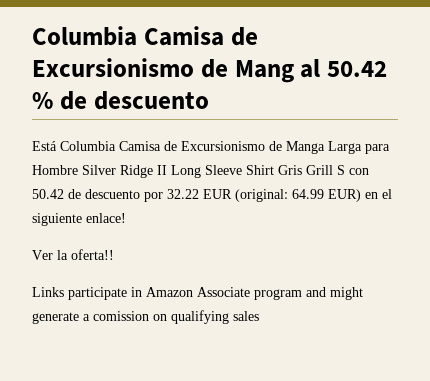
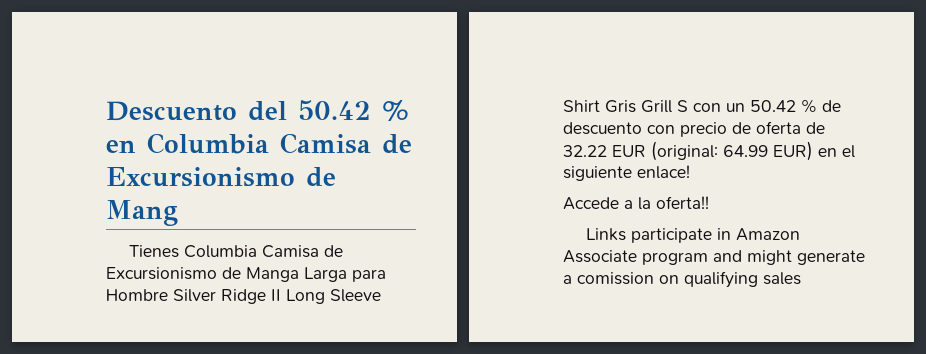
(32, 36) none -> [106,100,409,121] [106,140,136,153] Descuento del 50.42 % en
[300,59,387,78] [32,91,209,110] [32,141,57,151] al 50.42 % de descuento // Está -> [129,245,180,258] // Tienes
[32,189,163,202] 50.42 de descuento por -> [726,99,841,113] [563,121,825,137] un 50.42 % de descuento con precio de oferta de
[32,250,53,260] Ver -> [563,197,633,210] Accede a

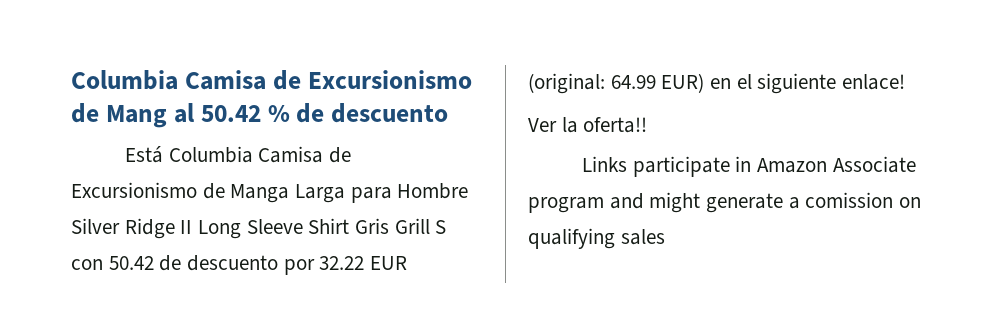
[106,100,409,121] [106,140,136,153] Descuento del 50.42 % en -> (71, 80) none
[129,245,180,258] // Tienes -> [173,103,449,123] [125,146,164,163] al 50.42 % de descuento // Está
[726,99,841,113] [563,121,825,137] un 50.42 % de descuento con precio de oferta de -> [108,255,315,275] 50.42 de descuento por
[563,197,633,210] Accede a -> [528,118,557,132] Ver

